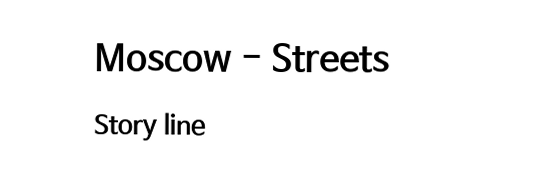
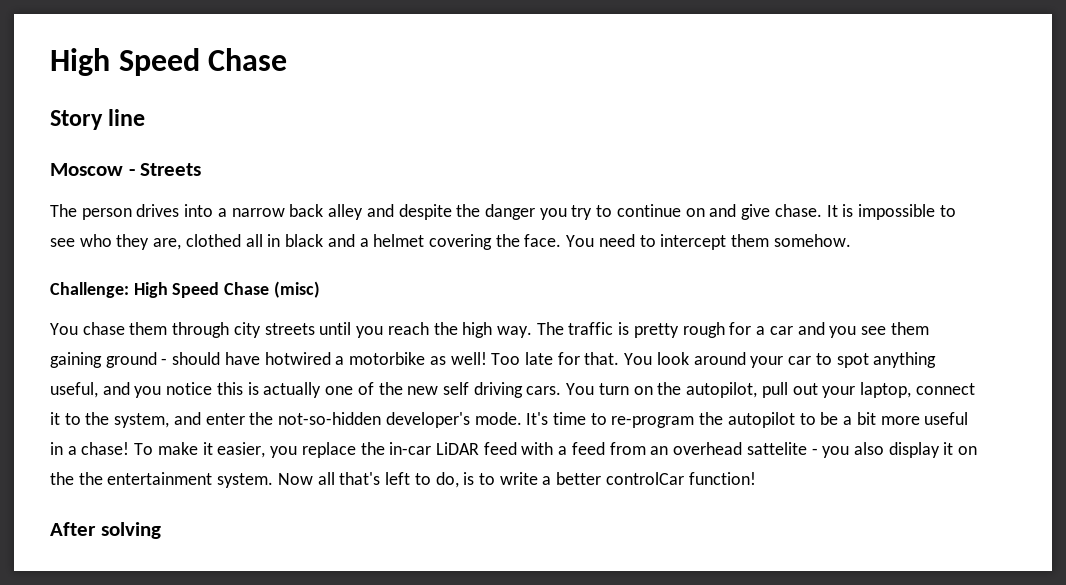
[94,42,391,73] [93,112,207,142] Moscow - Streets // Story line -> [50,48,288,76] [50,109,146,130] [50,163,202,176] [50,204,956,220] [50,234,851,250] [50,281,320,298] [50,322,929,338] [50,352,937,368] [50,382,975,398] [50,412,969,428] [50,442,978,458] [50,472,756,488] [50,522,161,539] High Speed Chase // Story line // Moscow - Streets // The person drives into a narrow back alley and despite the danger you try to continue on and give chase. It is impossible to see who they are, clothed all in black and a helmet covering the face. You need to intercept them somehow. // Challenge: High Speed Chase (misc) // You chase them through city streets until you reach the high way. The traffic is pretty rough for a car and you see them gaining ground - should have hotwired a motorbike as well! Too late for that. You look around your car to spot anything useful, and you notice this is actually one of the new self driving cars. You turn on the autopilot, pull out your laptop, connect it to the system, and enter the not-so-hidden developer's mode. It's time to re-program the autopilot to be a bit more useful in a chase! To make it easier, you replace the in-car LiDAR feed with a feed from an overhead sattelite - you also display it on the the entertainment system. Now all that's left to do, is to write a better controlCar function! // After solving

